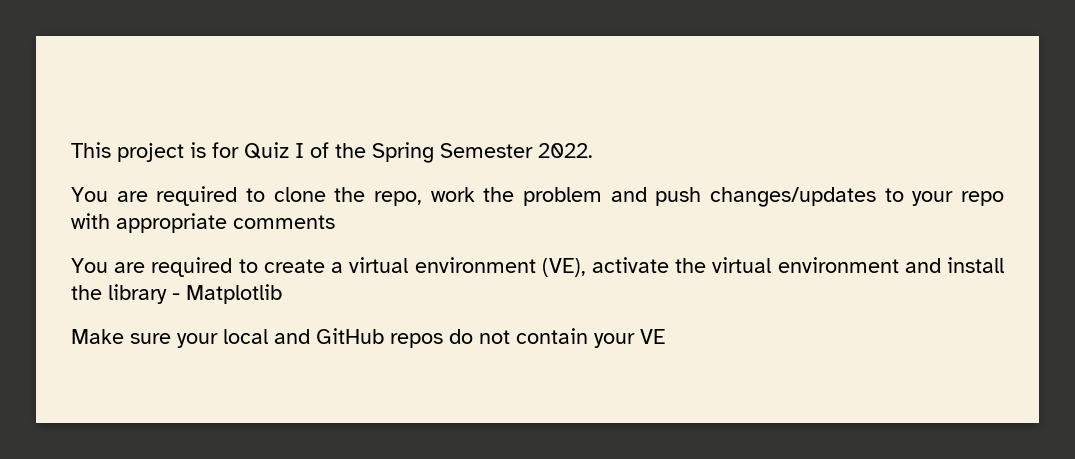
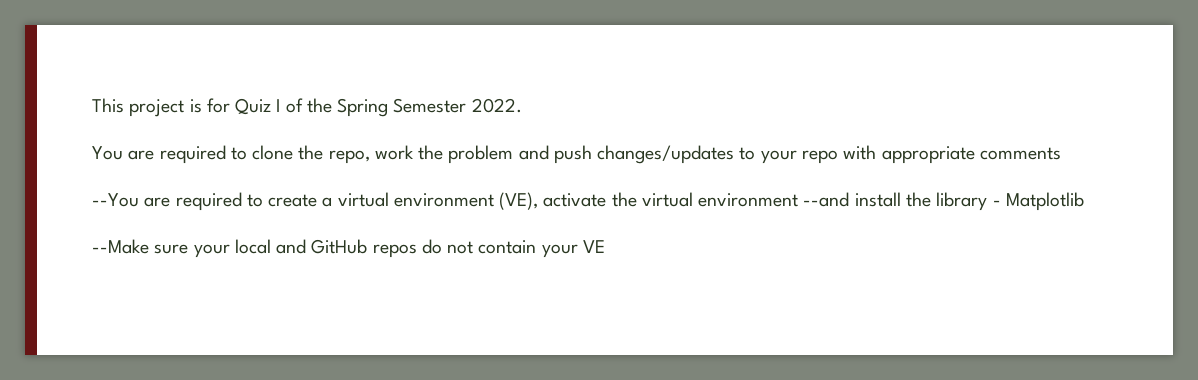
[71,258,108,273] You -> [92,193,139,207] --You
[904,258,941,273] and -> [803,192,850,207] --and
[71,329,124,344] Make -> [92,239,149,254] --Make

